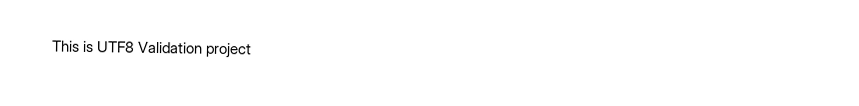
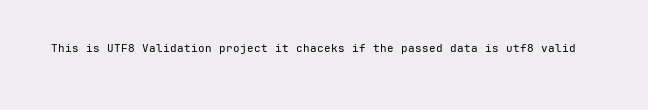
(253, 50) none -> [275,44,576,54] it chaceks if the passed data is utf8 valid

